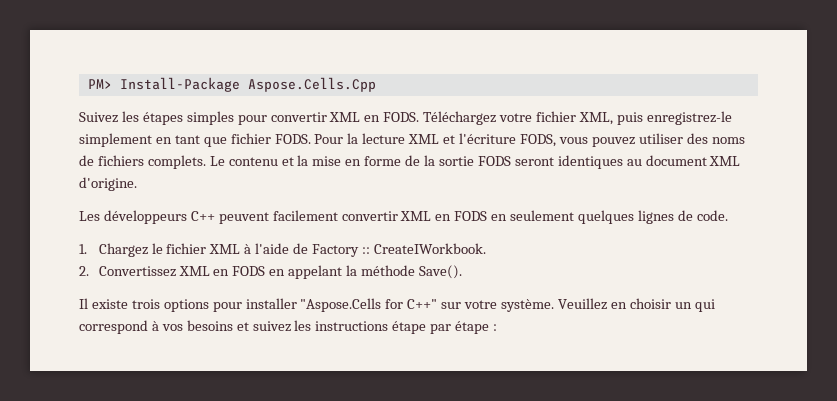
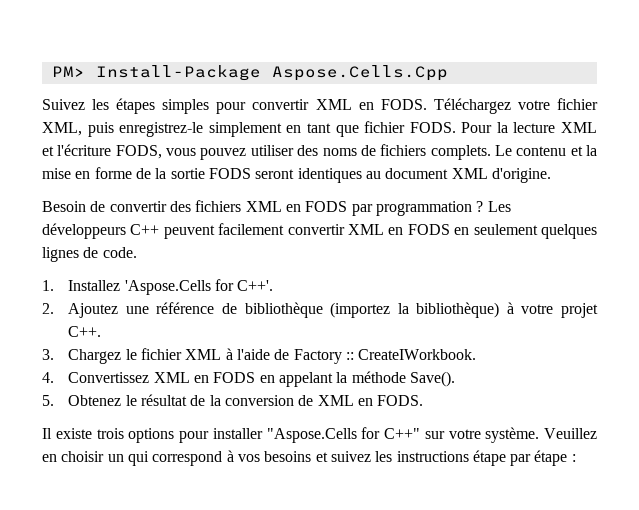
(137, 184) none -> [42,200,484,216] Besoin de convertir des fichiers XML en FODS par programmation ?
(87, 249) none -> [68,279,274,295] [42,302,598,318] [68,326,102,337] [42,349,54,360] Installez 'Aspose.Cells for C++'. // 2. Ajoutez une référence de bibliothèque (importez la bibliothèque) à votre projet C++. // 3.
[79,266,89,276] 2. -> [42,372,54,383] 4.
(462, 272) none -> [42,394,424,406] // 5. Obtenez le résultat de la conversion de XML en FODS.

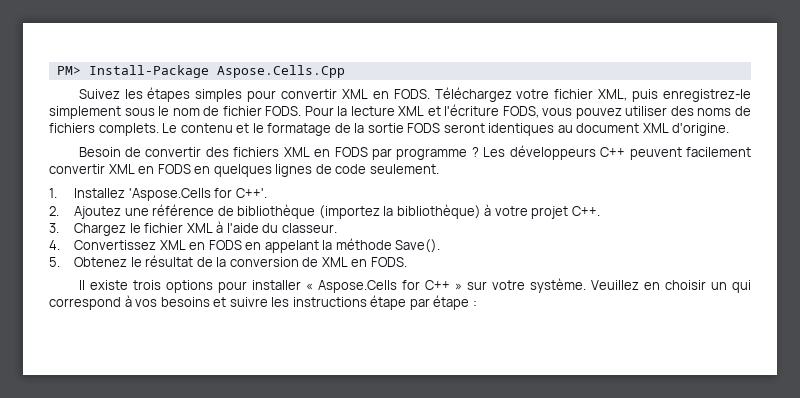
[286,123,359,137] en tant que -> [124,106,220,116] sous le nom de
[586,145,597,156] [42,167,132,179] la mise en forme -> [252,123,332,136] le formatage
[375,201,472,216] programmation -> [396,148,468,160] programme
[473,224,538,235] seulement -> (211, 170) none
[102,247,137,258] code. -> [335,164,439,174] code seulement.
[274,349,477,364] de Factory :: CreateIWorkbook. -> [262,223,337,233] du classeur.
[266,427,420,443] "Aspose.Cells for C++" -> [305,280,462,293] « Aspose.Cells for C++ »
[330,451,371,462] suivez -> [229,297,268,307] suivre

